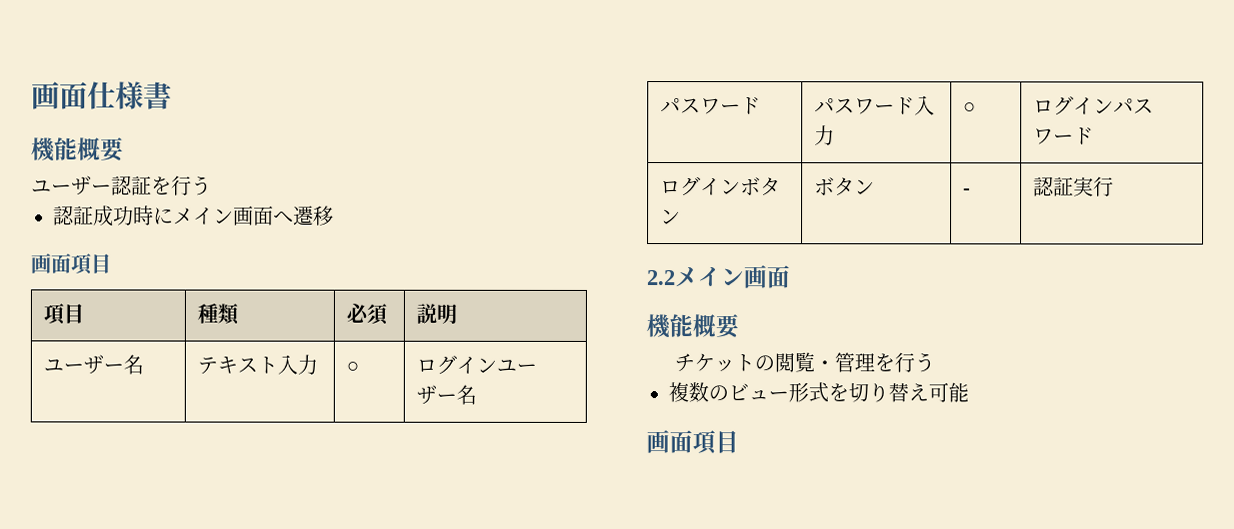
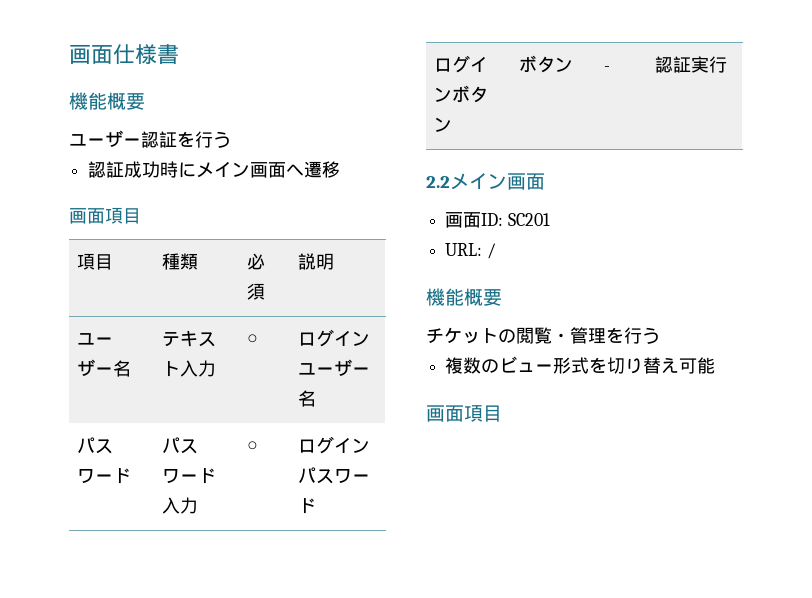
(790, 277) none -> [445,212,550,228] [445,243,496,259] // 画面ID: SC201 // URL: /

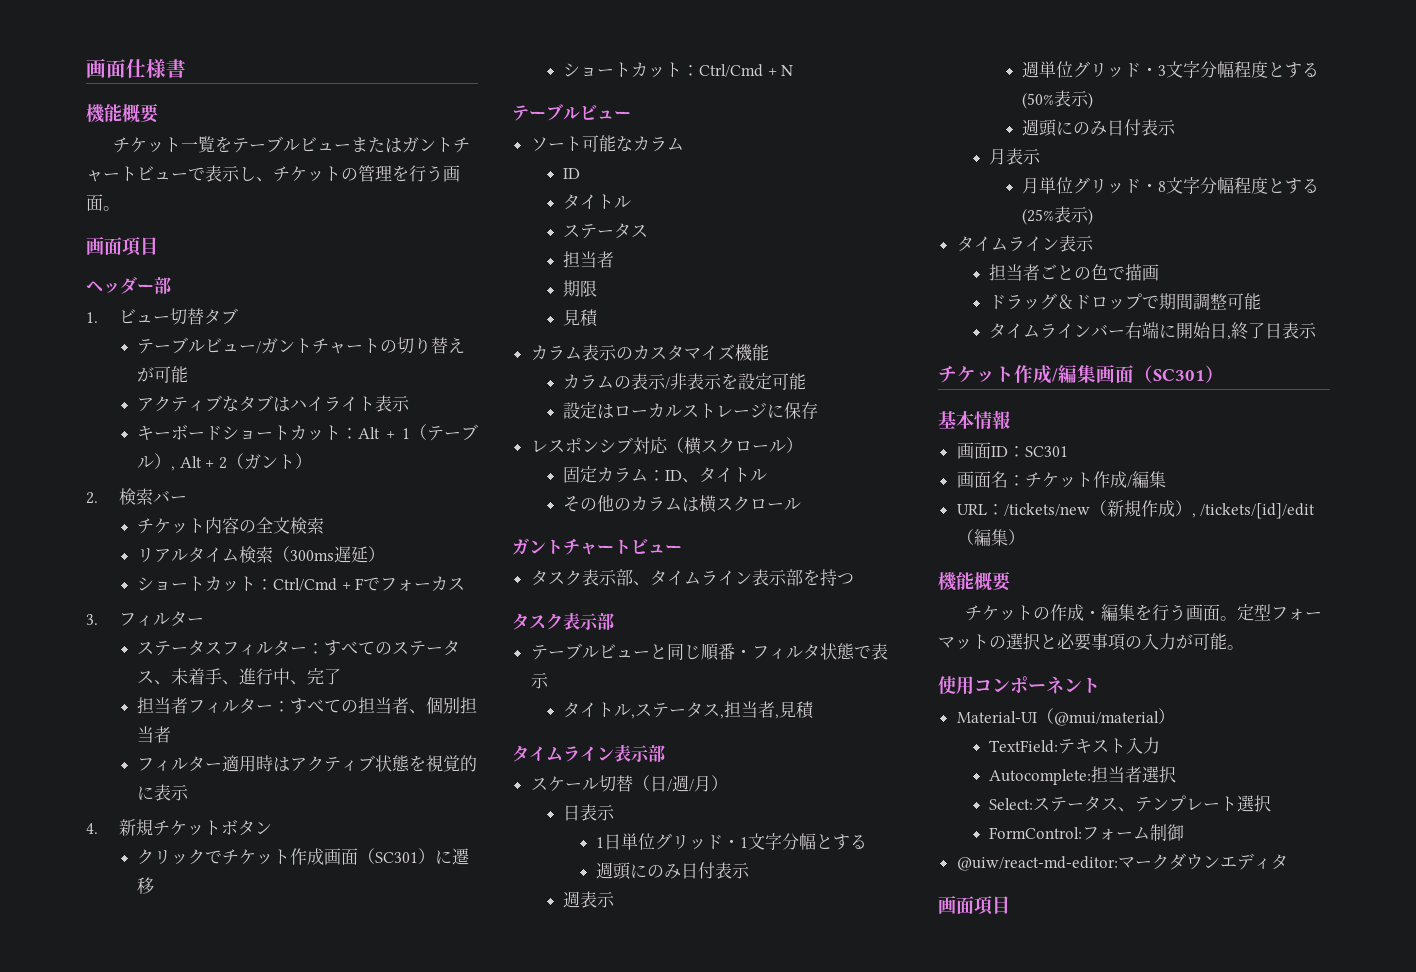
[69,130,231,148] [88,161,341,178] [69,207,141,224] [77,253,114,270] [162,253,199,270] [247,253,266,270] [247,283,266,300] [298,253,335,270] [77,333,114,345] [77,359,132,377] [162,330,217,347] [162,360,217,377] [247,334,259,345] [298,329,371,347] [298,359,371,376] [298,390,317,407] [77,437,114,454] [77,468,132,484] [162,437,199,454] [162,468,217,484] [162,497,199,514] [247,441,259,452] [298,436,371,454] [298,467,371,484] [298,498,317,514] [434,55,489,73] [434,85,489,103] [434,117,453,132] [519,55,574,73] [604,66,611,71] [655,56,728,73] [426,173,545,190] [445,212,550,228] [445,243,496,259] ユーザー認証を行う // 認証成功時にメイン画面へ遷移 // 画面項目 // 項目 | 種類 | 必須 | 説明 // ユーザー名 | テキスト入力 | ○ | ログインユーザー名 // パスワード | パスワード入力 | ○ | ログインパスワード // ログインボタン | ボタン | - | 認証実行 // 2.2メイン画面 // 画面ID: SC201 // URL: / -> [113,136,471,153] [86,165,460,182] [86,194,120,211] [86,237,158,256] [86,277,171,294] [86,308,238,325] [137,337,466,354] [137,366,189,383] [137,395,411,412] [137,424,478,441] [137,453,313,471] [86,488,187,505] [137,517,325,534] [137,546,386,563] [137,576,466,592] [86,611,204,627] [137,640,461,656] [137,668,342,685] [137,697,478,714] [137,726,172,743] [137,755,478,772] [137,784,190,801] [86,819,272,836] [137,848,470,865] [137,877,155,894] [563,62,794,78] [512,104,631,121] [530,135,684,152] [563,168,581,179] [563,194,632,210] [563,223,649,239] [563,251,615,268] [563,280,598,297] [563,309,600,327] [530,344,769,361] [563,373,807,390] [563,402,819,419] [530,437,803,455] [563,466,768,483] [563,495,802,513] [512,538,682,555] [530,569,854,586] [512,612,614,630] [530,643,888,661] [530,672,549,689] [563,701,816,719] [512,744,665,762] [530,775,728,792] [563,804,616,821] [595,833,867,850] [595,862,750,880] [563,891,616,908] [1021,61,1319,78] [1021,90,1093,109] [1021,119,1176,137] [989,148,1042,165] [1021,177,1319,194] [1021,206,1093,225] [956,235,1094,252] [989,264,1160,281] [989,293,1262,310] [989,321,1318,340] [938,365,1224,384] [938,410,1010,429] [956,442,1068,459] [956,471,1166,488] [956,500,1316,519] [956,529,1025,546] チケット一覧をテーブルビューまたはガントチャートビューで表示し、チケットの管理を行う画面。 // 画面項目 // ヘッダー部 // 1.ビュー切替タブ // テーブルビュー/ガントチャートの切り替えが可能 // アクティブなタブはハイライト表示 // キーボードショートカット：Alt + 1（テーブル）, Alt + 2（ガント） // 2.検索バー // チケット内容の全文検索 // リアルタイム検索（300ms遅延） // ショートカット：Ctrl/Cmd + Fでフォーカス // 3.フィルター // ステータスフィルター：すべてのステータス、未着手、進行中、完了 // 担当者フィルター：すべての担当者、個別担当者 // フィルター適用時はアクティブ状態を視覚的に表示 // 4.新規チケットボタン // クリックでチケット作成画面（SC301）に遷移 // ショートカット：Ctrl/Cmd + N // テーブルビュー // ソート可能なカラム // ID // タイトル // ステータス // 担当者 // 期限 // 見積 // カラム表示のカスタマイズ機能 // カラムの表示/非表示を設定可能 // 設定はローカルストレージに保存 // レスポンシブ対応（横スクロール） // 固定カラム：ID、タイトル // その他のカラムは横スクロール // ガントチャートビュー // タスク表示部、タイムライン表示部を持つ // タスク表示部 // テーブルビューと同じ順番・フィルタ状態で表示 // タイトル,ステータス,担当者,見積 // タイムライン表示部 // スケール切替（日/週/月） // 日表示 // 1日単位グリッド・1文字分幅とする // 週頭にのみ日付表示 // 週表示 // 週単位グリッド・3文字分幅程度とする(50%表示) // 週頭にのみ日付表示 // 月表示 // 月単位グリッド・8文字分幅程度とする(25%表示) // タイムライン表示 // 担当者ごとの色で描画 // ドラッグ＆ドロップで期間調整可能 // タイムラインバー右端に開始日,終了日表示 // チケット作成/編集画面（SC301） // 基本情報 // 画面ID：SC301 // 画面名：チケット作成/編集 // URL：/tickets/new（新規作成）, /tickets/[id]/edit（編集）
[516,327,660,344] [445,356,716,374] 閲覧・管理を行う // 複数のビュー形式を切り替え可能 -> [1050,604,1323,621] [938,633,1244,651] [938,676,1100,695] [956,708,1175,726] [989,737,1161,754] [989,766,1177,785] [989,795,1272,812] [989,824,1185,841] [956,853,1288,871] 作成・編集を行う画面。定型フォーマットの選択と必要事項の入力が可能。 // 使用コンポーネント // Material-UI（@mui/material） // TextField:テキスト入力 // Autocomplete:担当者選択 // Select:ステータス、テンプレート選択 // FormControl:フォーム制御 // @uiw/react-md-editor:マークダウンエディタ

